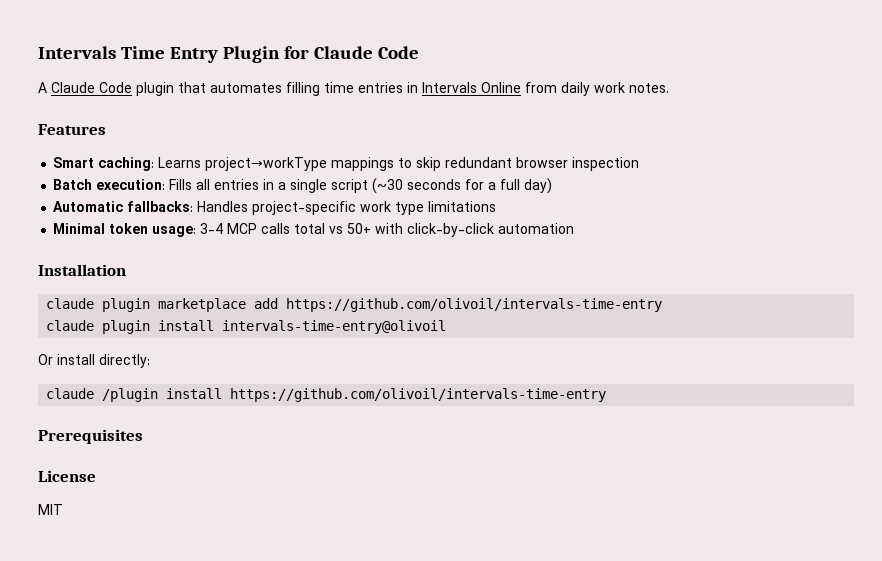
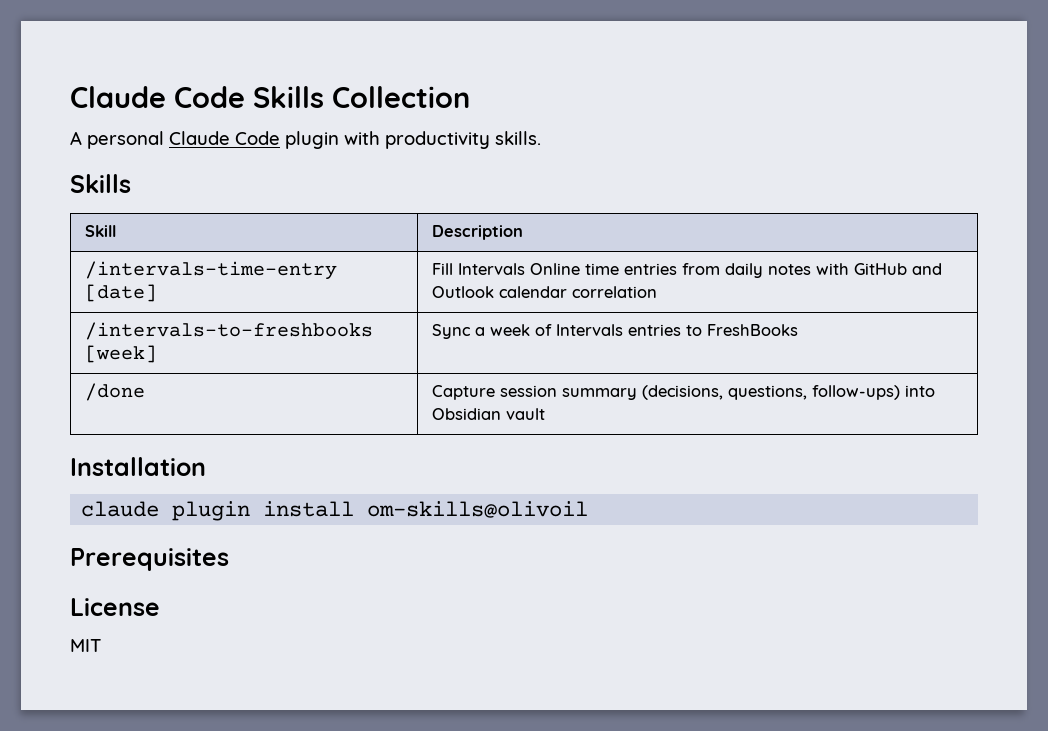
[38,46,419,63] Intervals Time Entry Plugin for Claude Code -> [70,86,470,108] Claude Code Skills Collection
(47, 87) none -> [87,131,164,149] personal
[178,82,669,96] [38,124,106,135] [53,157,640,171] [53,178,553,194] [53,201,497,215] [53,223,575,237] [38,264,126,276] [46,298,663,312] [46,320,447,334] [38,354,150,368] [46,388,607,402] that automates filling time entries in Intervals Online from daily work notes. // Features // Smart caching: Learns project→workType mappings to skip redundant browser inspection // Batch execution: Fills all entries in a single script (~30 seconds for a full day) // Automatic fallbacks: Handles project-specific work type limitations // Minimal token usage: 3-4 MCP calls total vs 50+ with click-by-click automation // Installation // claude plugin marketplace add https://github.com/olivoil/intervals-time-entry // claude plugin install intervals-time-entry@olivoil // Or install directly: // claude /plugin install https://github.com/olivoil/intervals-time-entry -> [344,131,541,149] [70,174,131,193] [84,225,116,237] [431,225,523,240] [84,261,337,280] [84,284,157,302] [431,263,942,278] [431,286,657,298] [84,322,373,340] [84,345,157,363] [431,324,798,339] [84,383,145,401] [431,385,935,400] [431,408,545,420] [70,457,206,476] [81,501,589,521] with productivity skills. // Skills // Skill | Description // /intervals-time-entry [date] | Fill Intervals Online time entries from daily notes with GitHub and Outlook calendar correlation // /intervals-to-freshbooks [week] | Sync a week of Intervals entries to FreshBooks // /done | Capture session summary (decisions, questions, follow-ups) into Obsidian vault // Installation // claude plugin install om-skills@olivoil

